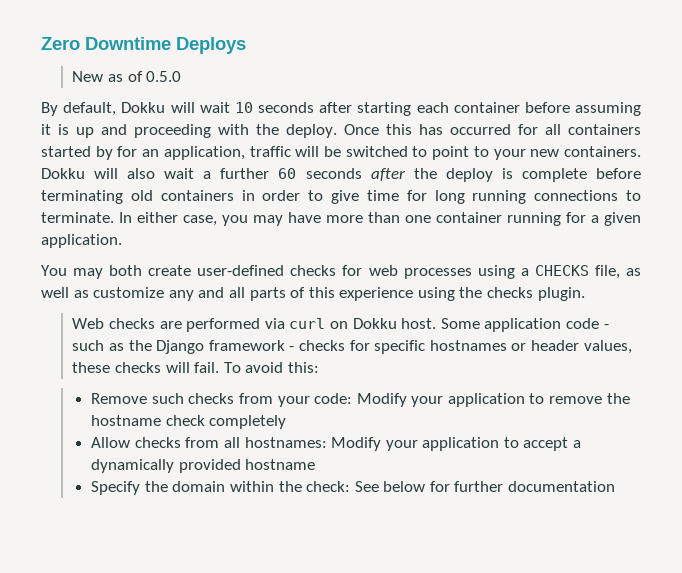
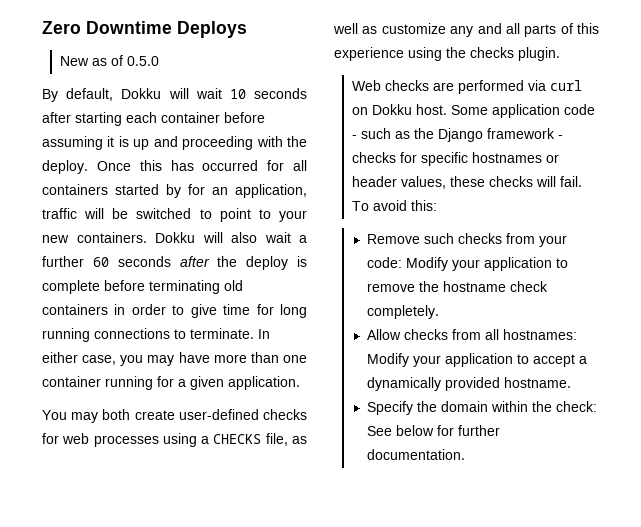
[209,415,287,429] completely -> [366,305,439,319] completely.
[245,459,316,470] hostname -> [503,377,571,388] hostname.
[508,481,616,492] documentation -> [366,449,465,460] documentation.

